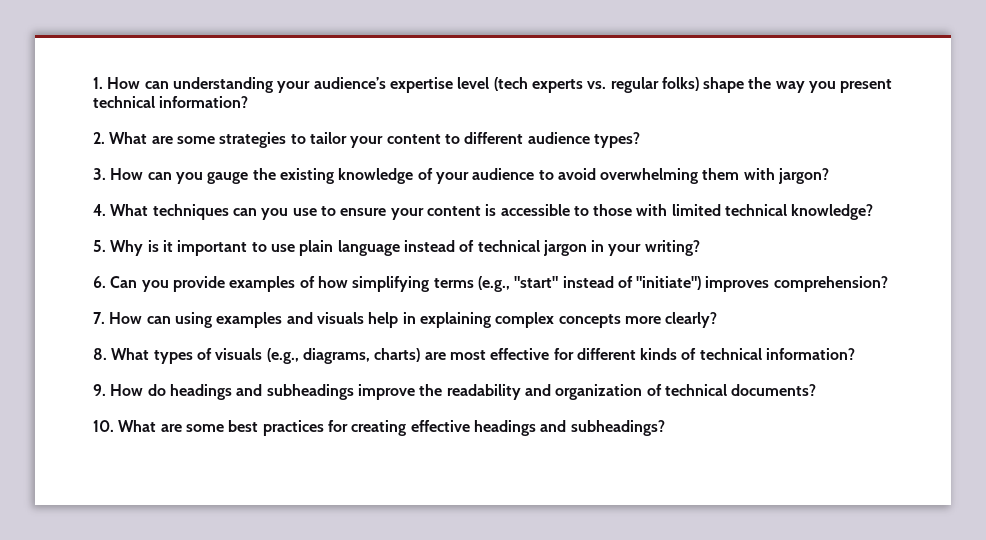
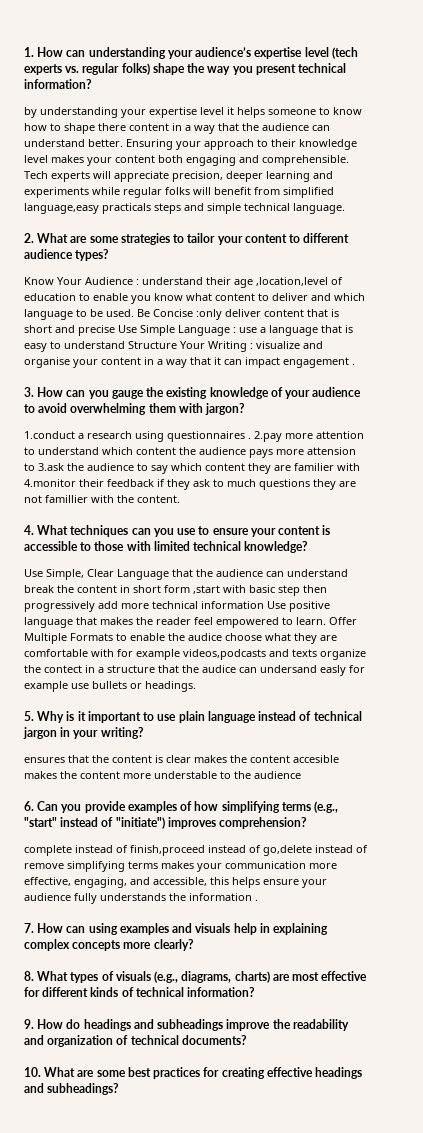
(249, 102) none -> [24,107,362,118] [24,123,330,134] [24,139,357,150] [24,155,349,166] [24,171,333,182] [24,187,334,198] [24,203,345,214] // by understanding your expertise level it helps someone to know how to shape there content in a way that the audience can understand better. Ensuring your approach to their knowledge level makes your content both engaging and comprehensible. Tech experts will appreciate precision, deeper learning and experiments while regular folks will benefit from simplified language,easy practicals steps and simple technical language.
(640, 140) none -> [24,277,343,288] [24,293,365,304] [24,309,339,320] [24,325,353,336] [24,341,323,352] [24,357,355,368] // Know Your Audience : understand their age ,location,level of education to enable you know what content to deliver and which language to be used. Be Concise :only deliver content that is short and precise Use Simple Language : use a language that is easy to understand Structure Your Writing : visualize and organise your content in a way that it can impact engagement .
(830, 176) none -> [24,431,364,442] [24,447,356,458] [24,463,360,474] [24,479,356,490] [24,495,180,503] // 1.conduct a research using questionnaires . 2.pay more attention to understand which content the audience pays more attension to 3.ask the audience to say which content they are familier with 4.monitor their feedback if they ask to much questions they are not famillier with the content.
(874, 212) none -> [24,569,348,580] [24,585,327,596] [24,601,330,612] [24,617,357,628] [24,633,337,644] [24,649,366,660] [24,665,365,676] [24,681,196,692] // Use Simple, Clear Language that the audience can understand break the content in short form ,start with basic step then progressively add more technical information Use positive language that makes the reader feel empowered to learn. Offer Multiple Formats to enable the audice choose what they are comfortable with for example videos,podcasts and texts organize the contect in a structure that the audice can undersand easly for example use bullets or headings.
(700, 248) none -> [24,755,339,763] [24,771,301,779] // ensures that the content is clear makes the content accesible makes the content more understable to the audience
(888, 284) none -> [24,845,368,856] [24,861,337,872] [24,877,327,888] [24,893,258,904] // complete instead of finish,proceed instead of go,delete instead of remove simplifying terms makes your communication more effective, engaging, and accessible, this helps ensure your audience fully understands the information .

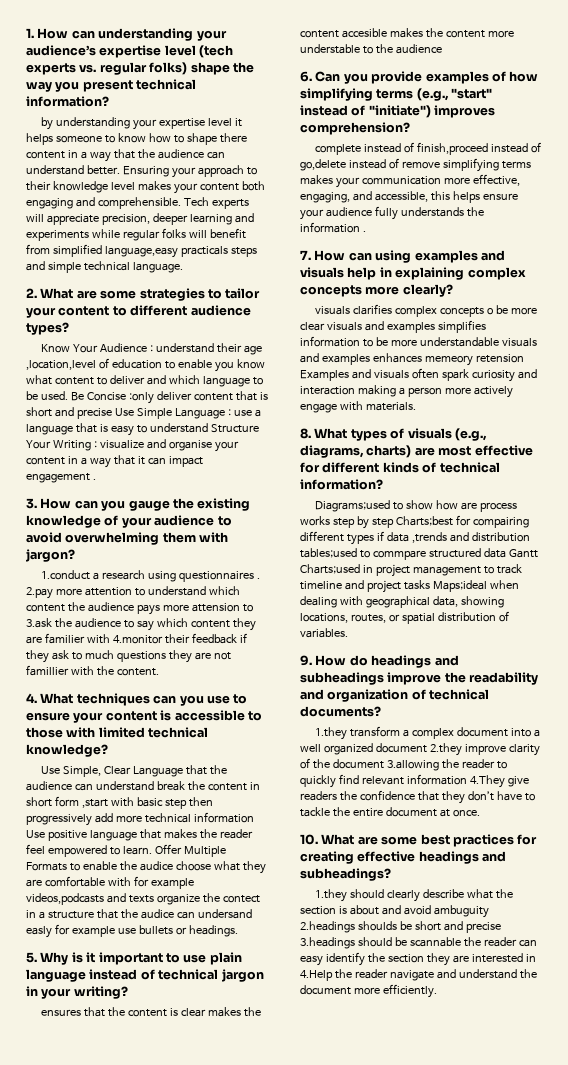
(194, 945) none -> [315,304,537,317] [300,320,486,333] [300,336,537,347] [300,353,524,366] [300,368,537,382] [300,385,513,398] [300,401,416,413] // visuals clarifies complex concepts o be more clear visuals and examples simplifies information to be more understandable visuals and examples enhances memeory retension Examples and visuals often spark curiosity and interaction making a person more actively engage with materials.
(256, 992) none -> [315,500,517,512] [300,515,529,529] [300,531,530,545] [300,548,538,560] [300,564,522,577] [300,580,519,593] [300,596,504,608] [300,611,509,624] [300,628,348,638] // Diagrams;used to show how are process works step by step Charts;best for compairing different types if data ,trends and distribution tables;used to commpare structured data Gantt Charts;used in project management to track timeline and project tasks Maps;ideal when dealing with geographical data, showing locations, routes, or spatial distribution of variables.
(247, 1040) none -> [315,726,540,740] [300,743,540,756] [300,758,507,771] [300,774,529,788] [300,790,535,804] [300,807,480,817] // 1.they transform a complex document into a well organized document 2.they improve clarity of the document 3.allowing the reader to quickly find relevant information 4.They give readers the confidence that they don’t have to tackle the entire document at once.
(120, 1089) none -> [315,889,513,902] [300,905,489,918] [300,921,501,933] [300,937,537,949] [300,952,536,966] [300,969,537,981] [300,984,437,998] // 1.they should clearly describe what the section is about and avoid ambuguity 2.headings shoulds be short and precise 3.headings should be scannable the reader can easy identify the section they are interested in 4.Help the reader navigate and understand the document more efficiently.

